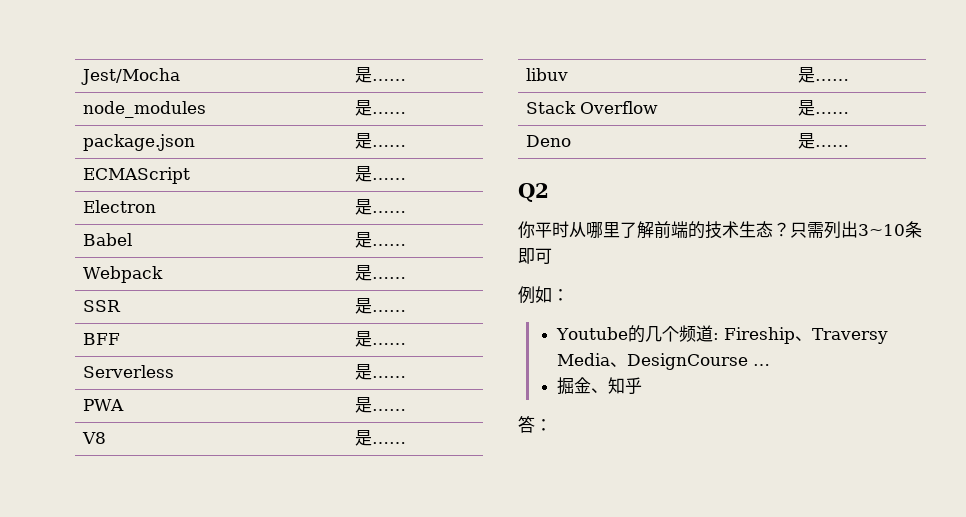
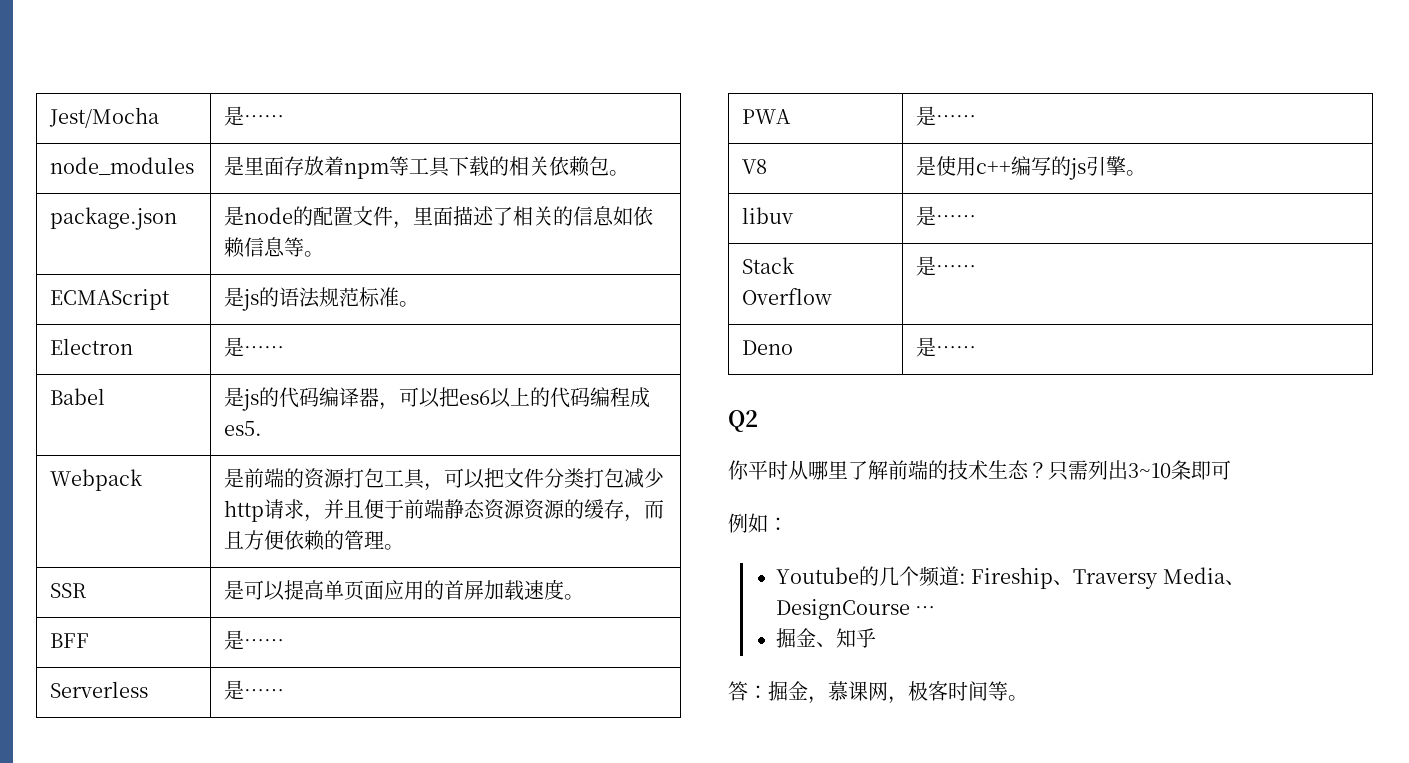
[372,112,407,114] [83,134,196,151] [355,133,407,149] [83,167,191,184] [355,166,407,182] [83,200,157,213] [355,199,407,215] [83,233,133,246] [355,232,407,248] [83,266,164,283] [355,265,407,281] [83,300,122,312] [355,298,407,314] …… // package.json | 是…… // ECMAScript | 是…… // Electron | 是…… // Babel | 是…… // Webpack | 是…… // SSR | 是…… -> [244,156,630,179] [50,207,178,230] [224,206,654,229] [224,237,325,258] [50,289,171,310] [224,287,420,311] [50,338,134,355] [224,337,285,357] [50,388,106,405] [224,387,651,411] [224,421,263,436] [50,469,144,491] [224,468,665,491] [224,499,665,522] [224,530,405,551] [50,583,87,598] [224,579,585,601] 里面存放着npm等工具下载的相关依赖包。 // package.json | 是node的配置文件，里面描述了相关的信息如依赖信息等。 // ECMAScript | 是js的语法规范标准。 // Electron | 是…… // Babel | 是js的代码编译器，可以把es6以上的代码编程成es5. // Webpack | 是前端的资源打包工具，可以把文件分类打包减少http请求，并且便于前端静态资源资源的缓存，而且方便依赖的管理。 // SSR | 是可以提高单页面应用的首屏加载速度。
[372,442,407,444] …… -> [936,156,1147,180] 使用c++编写的js引擎。
(552, 425) none -> [768,681,1028,704] 掘金，慕课网，极客时间等。

